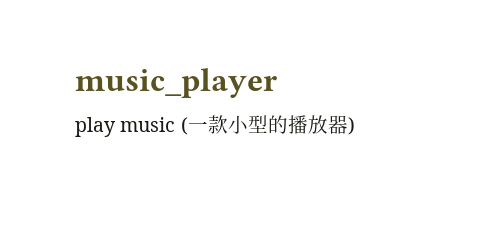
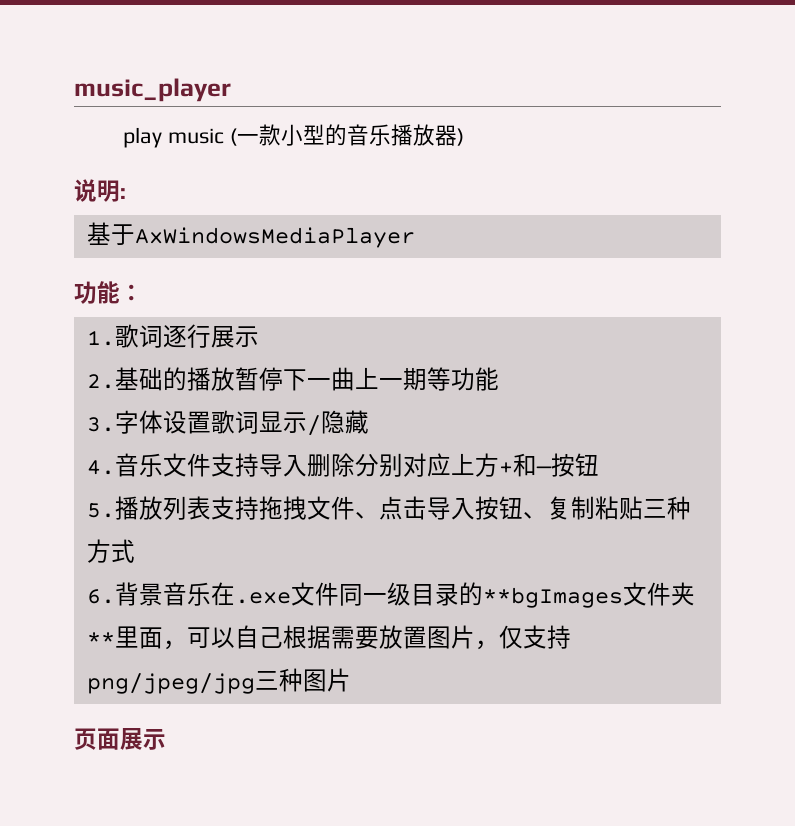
(288, 124) none -> [346,124,391,146] 音乐
(355, 126) none -> [74,179,126,202] [86,222,415,248] [74,281,143,304] [86,324,259,348] [86,367,499,391] [86,410,369,436] [86,453,599,477] [86,496,691,520] [86,539,135,563] [86,582,695,608] [86,625,571,650] [86,668,351,694] [74,728,166,750] // 说明: // 基于AxWindowsMediaPlayer // 功能： // 1.歌词逐行展示 // 2.基础的播放暂停下一曲上一期等功能 // 3.字体设置歌词显示/隐藏 // 4.音乐文件支持导入删除分别对应上方+和—按钮 // 5.播放列表支持拖拽文件、点击导入按钮、复制粘贴三种方式 // 6.背景音乐在.exe文件同一级目录的**bgImages文件夹**里面，可以自己根据需要放置图片，仅支持png/jpeg/jpg三种图片 // 页面展示

